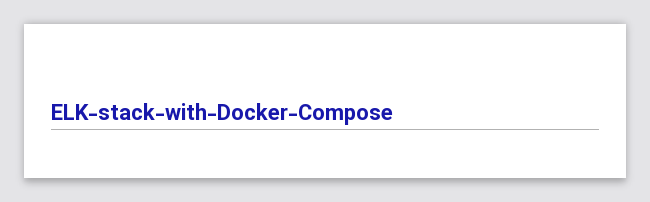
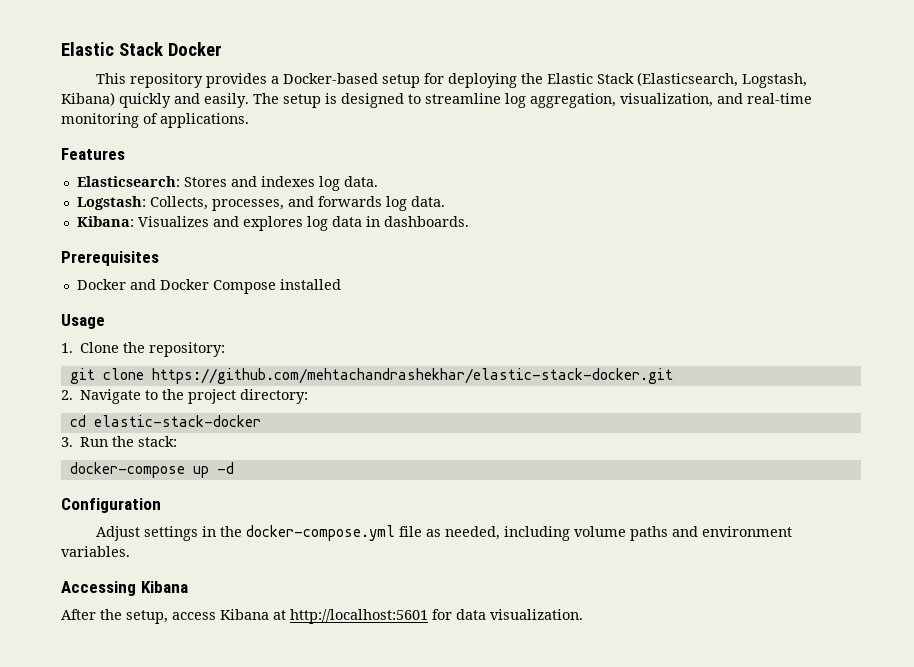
[51,103,393,125] ELK-stack-with-Docker-Compose -> [61,42,222,56] [95,72,807,88] [61,92,812,108] [61,113,249,128] [61,148,125,160] [76,176,378,191] [76,196,445,211] [76,216,469,231] [61,251,159,266] [76,279,341,294] [61,314,105,329] [61,342,226,357] [69,368,673,384] [61,389,309,404] [69,415,261,427] [61,436,178,447] [69,462,234,478] [61,498,161,513] [95,525,792,541] [61,546,130,557] [61,581,188,596] [61,609,583,624] Elastic Stack Docker // This repository provides a Docker-based setup for deploying the Elastic Stack (Elasticsearch, Logstash, Kibana) quickly and easily. The setup is designed to streamline log aggregation, visualization, and real-time monitoring of applications. // Features // Elasticsearch: Stores and indexes log data. // Logstash: Collects, processes, and forwards log data. // Kibana: Visualizes and explores log data in dashboards. // Prerequisites // Docker and Docker Compose installed // Usage // 1. Clone the repository: // git clone https://github.com/mehtachandrashekhar/elastic-stack-docker.git // 2. Navigate to the project directory: // cd elastic-stack-docker // 3. Run the stack: // docker-compose up -d // Configuration // Adjust settings in the docker-compose.yml file as needed, including volume paths and environment variables. // Accessing Kibana // After the setup, access Kibana at http://localhost:5601 for data visualization.

